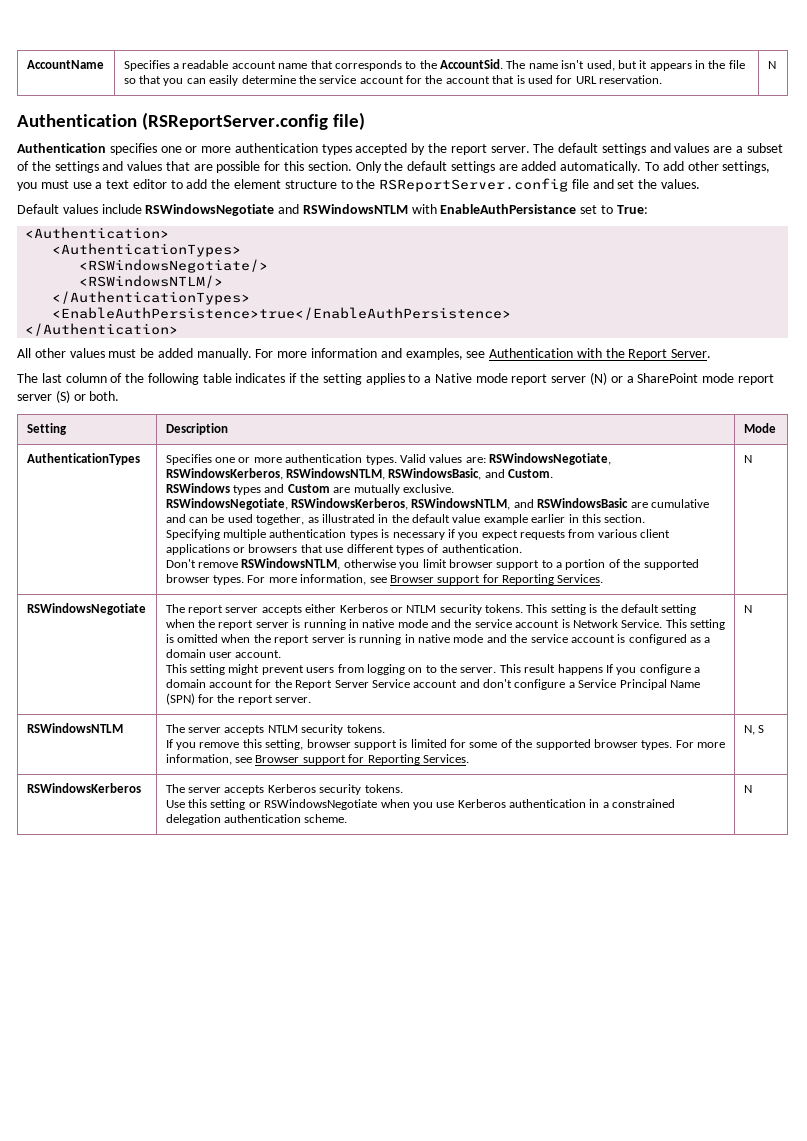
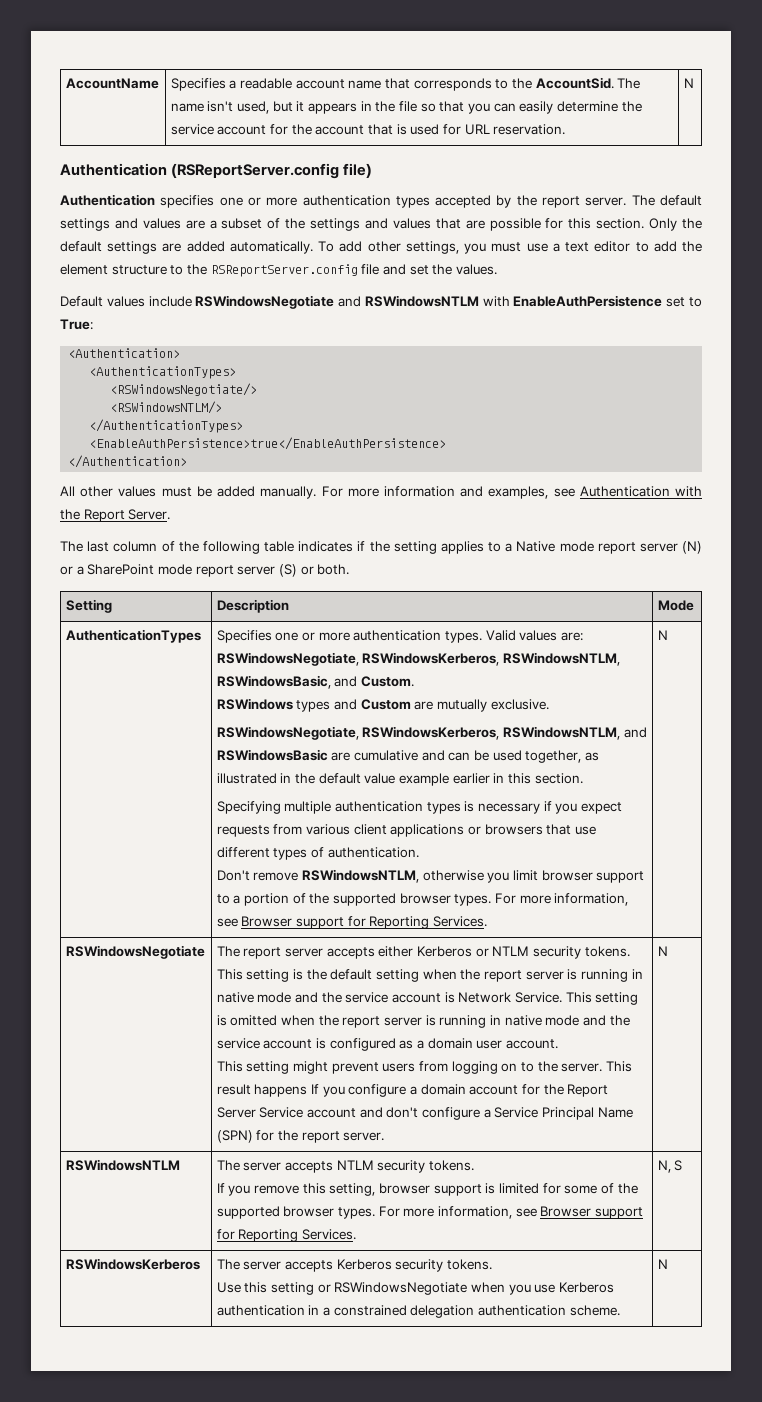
[440,204,577,214] EnableAuthPersistance -> [513,295,663,307] EnableAuthPersistence

